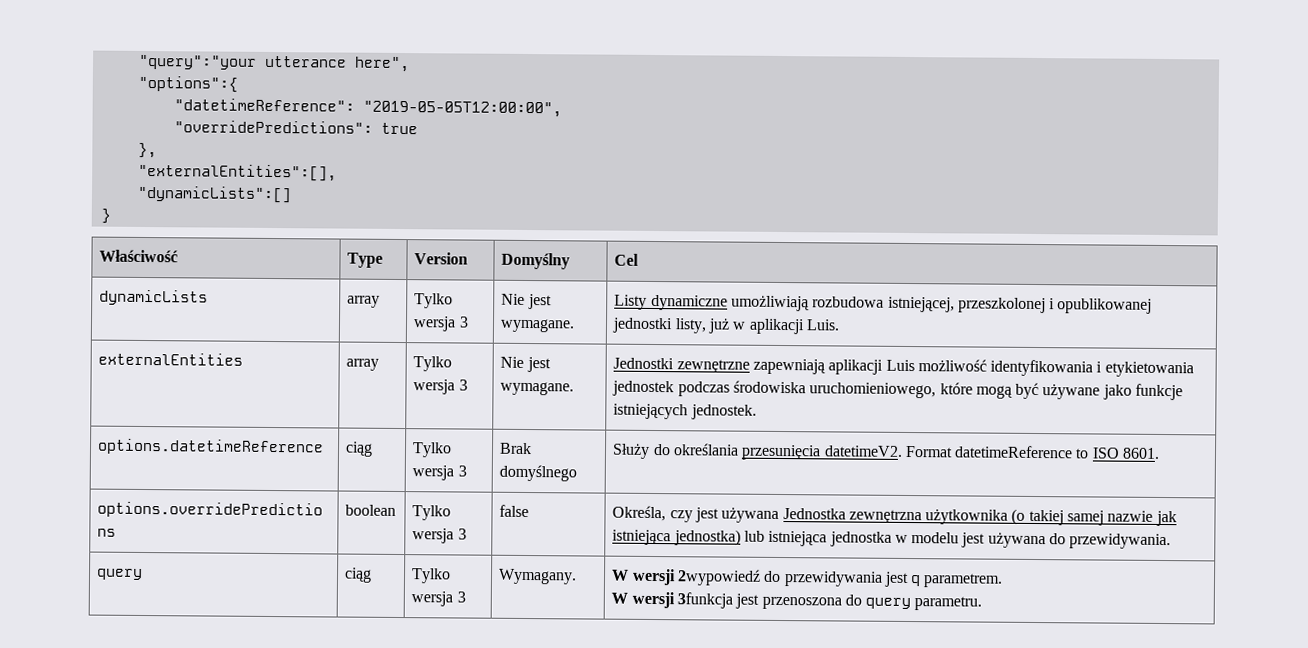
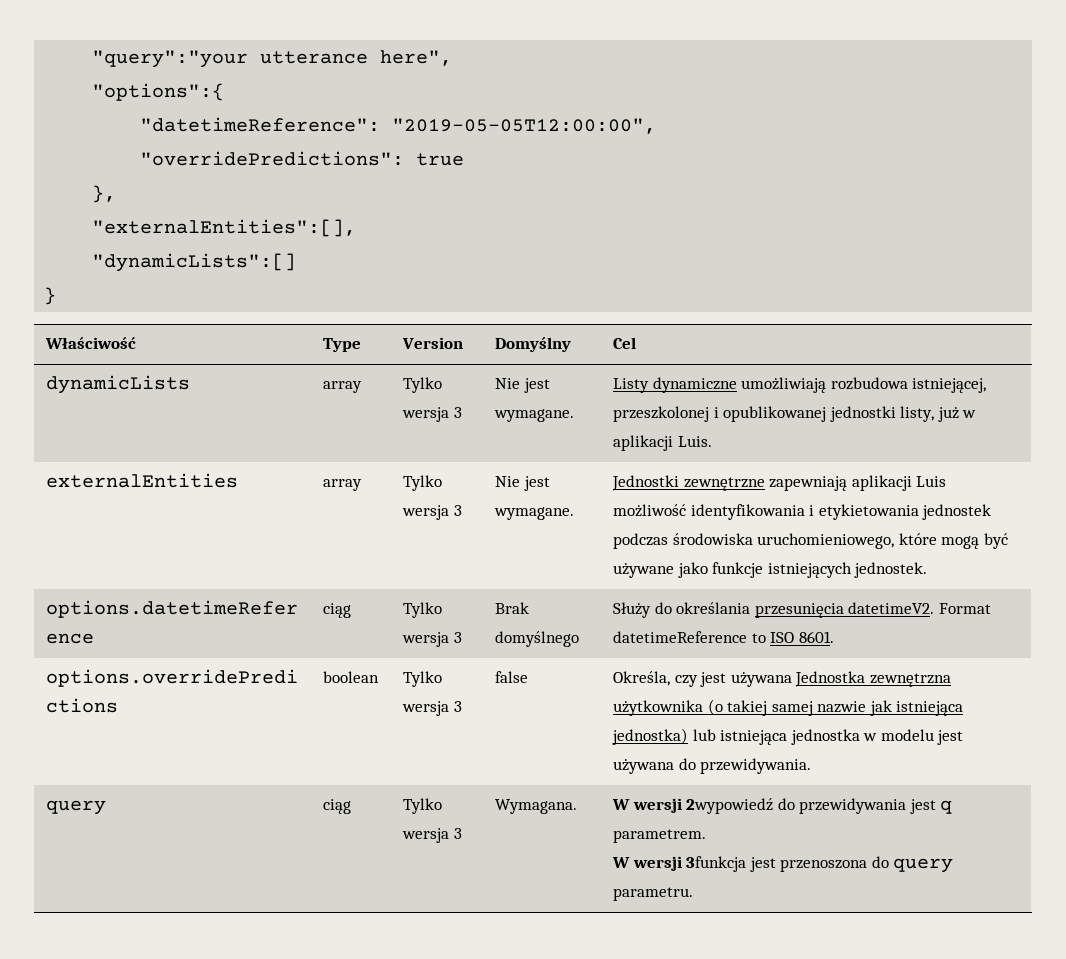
[498,568,578,585] Wymagany. -> [494,799,577,814] Wymagana.

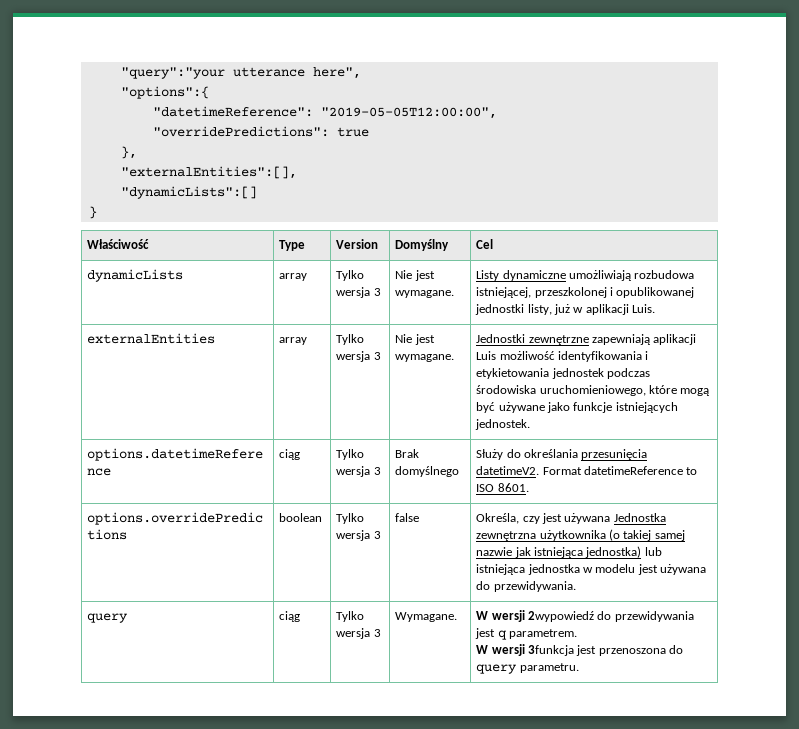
[494,799,577,814] Wymagana. -> [395,612,458,622] Wymagane.

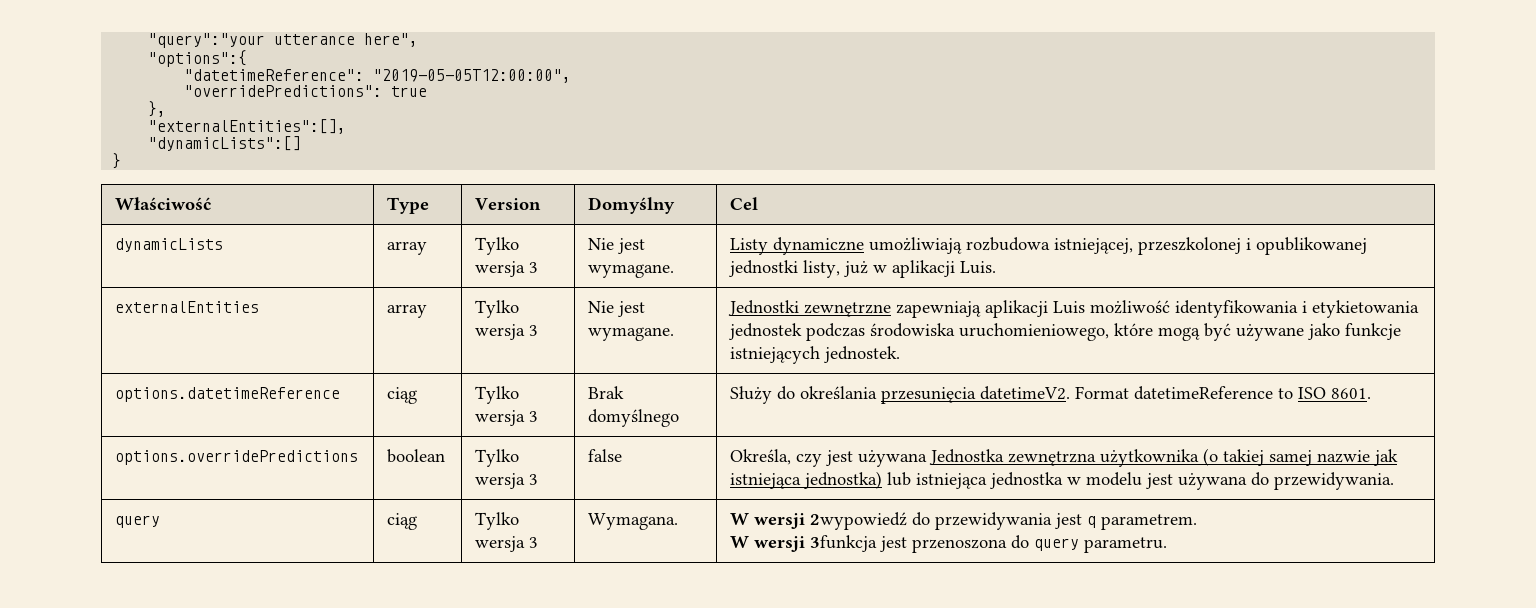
[395,612,458,622] Wymagane. -> [588,513,679,530] Wymagana.

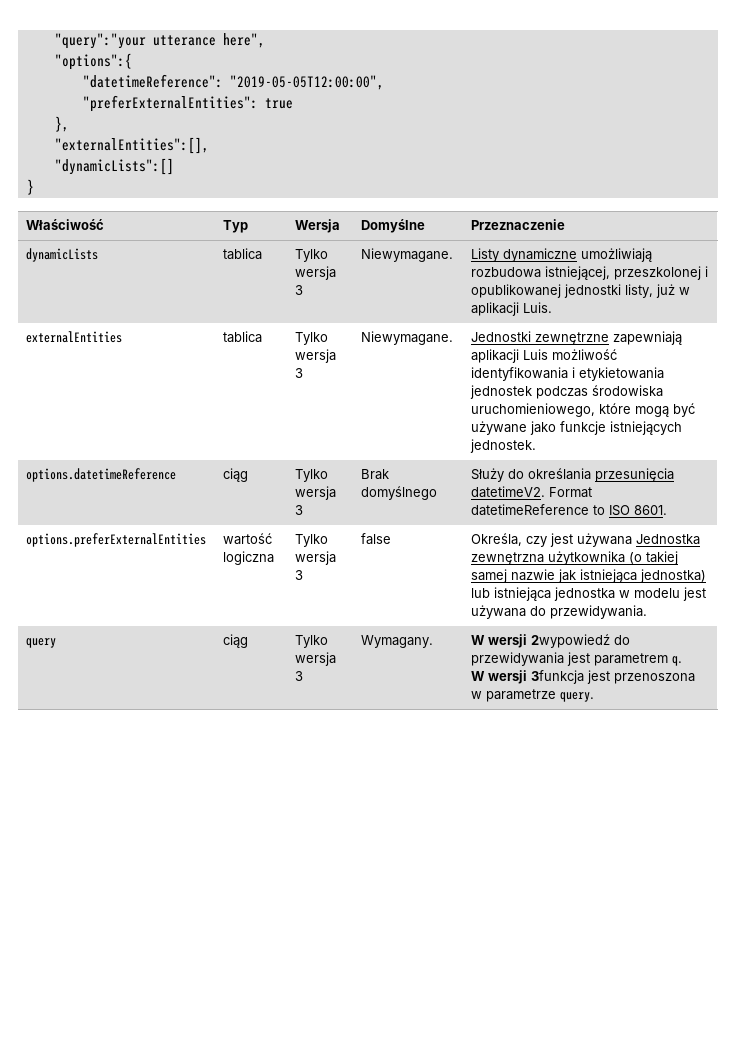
[184,85,383,97] "overridePredictions": -> [82,95,258,112] "preferExternalEntities":
[387,197,430,214] [475,198,542,210] [588,197,676,214] [730,197,759,210] Type | Version | Domyślny | Cel -> [223,220,249,233] [295,219,341,233] [361,219,426,233] [471,219,566,230] Typ | Wersja | Domyślne | Przeznaczenie
[387,241,428,255] [475,237,520,255] [475,261,539,277] [588,238,646,254] [588,264,675,278] array | Tylko wersja 3 | Nie jest wymagane. -> [223,248,263,260] [295,249,329,262] [295,266,337,280] [295,285,304,295] [361,248,454,262] tablica | Tylko wersja 3 | Niewymagane.
[387,304,428,318] [475,300,520,318] [475,324,539,340] [588,301,646,317] [588,327,675,341] array | Tylko wersja 3 | Nie jest wymagane. -> [223,331,263,343] [295,332,329,345] [295,349,337,363] [295,368,304,378] [361,331,454,345] tablica | Tylko wersja 3 | Niewymagane.
[115,450,359,465] [387,449,446,463] options.overridePredictions | boolean -> [26,533,207,547] [223,533,273,545] [223,551,275,565] options.preferExternalEntities | wartość logiczna
[588,513,679,530] Wymagana. -> [361,635,434,648] Wymagany.
[1087,514,1198,530] q parametrem. -> [594,653,683,666] parametrem q.
[1011,535,1168,553] do query parametru. -> [471,689,595,702] w parametrze query.

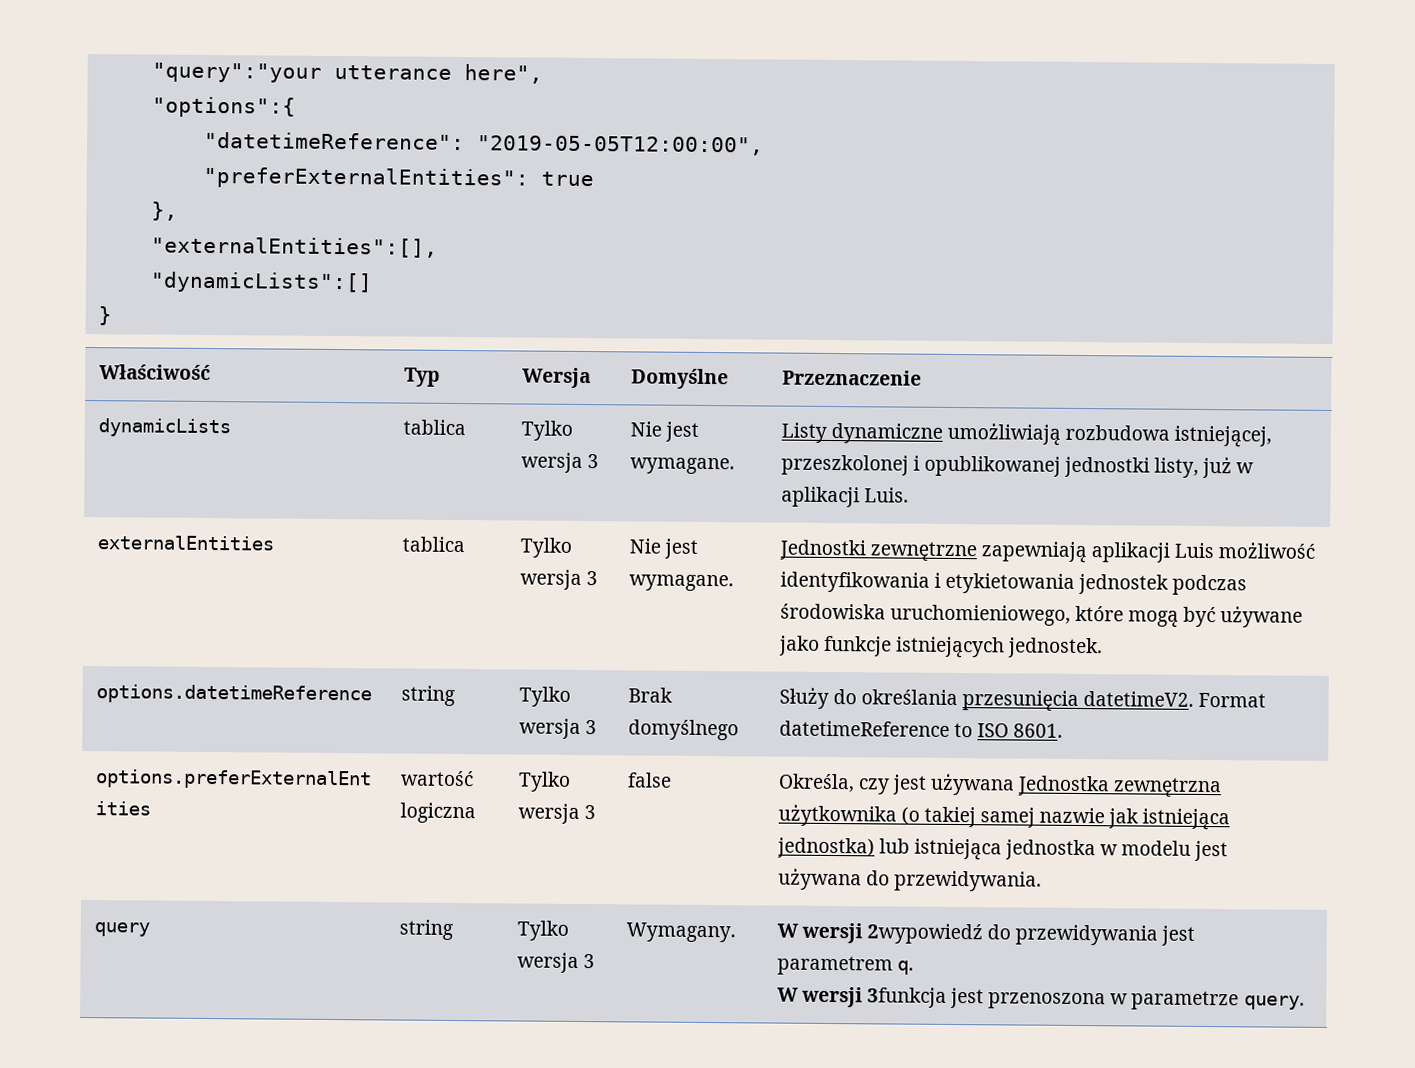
[361,248,454,262] Niewymagane. -> [629,421,699,442] [629,457,735,475] Nie jest wymagane.
[361,331,454,345] Niewymagane. -> [628,538,698,559] [628,574,734,592] Nie jest wymagane.
[223,468,249,482] ciąg -> [400,685,455,706] string
[223,634,249,648] ciąg -> [398,919,453,940] string

